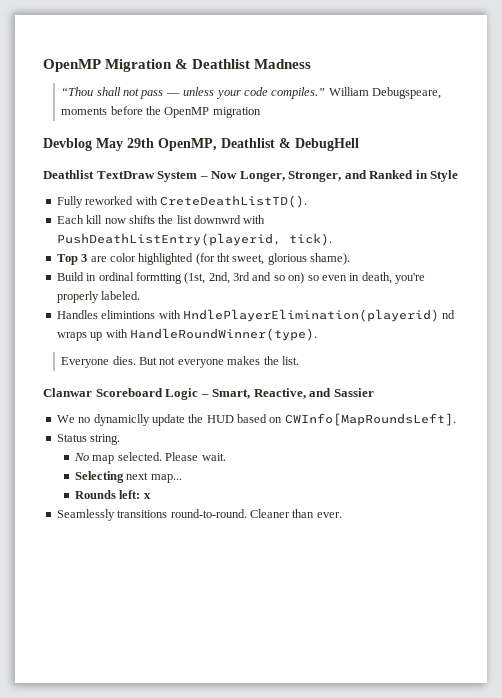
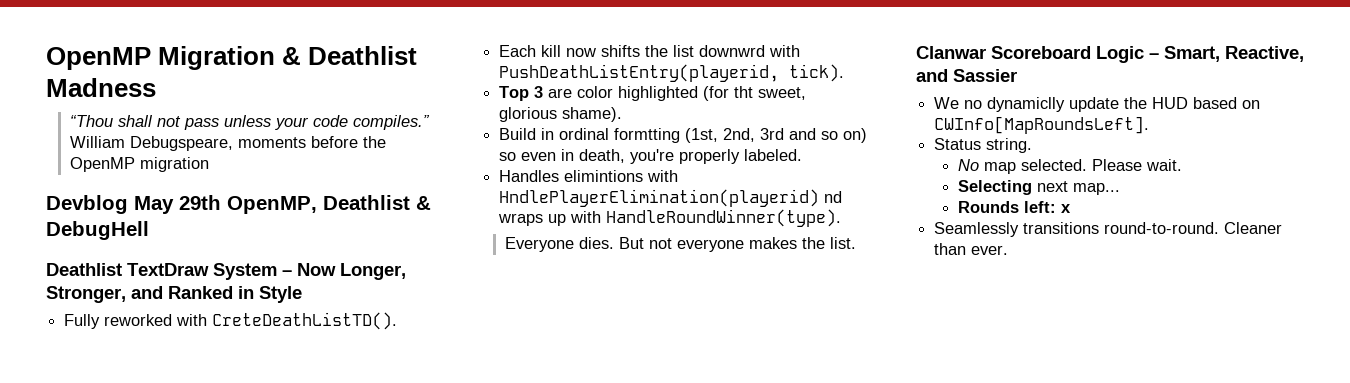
[165,93,180,96] — -> (219, 124) none

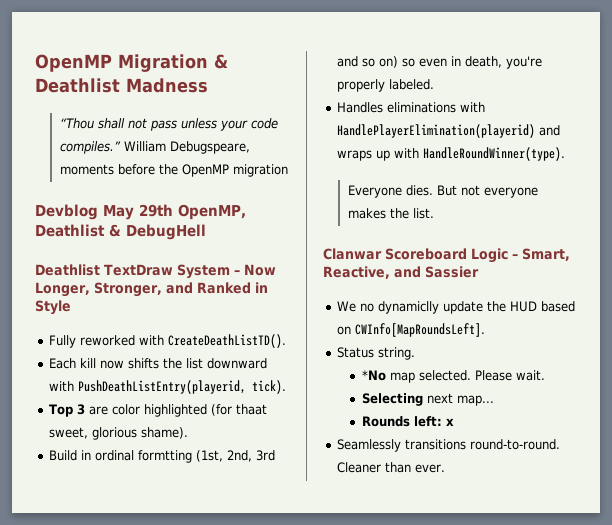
[212,312,398,330] CreteDeathListTD(). -> [168,334,287,348] CreateDeathListTD().
[699,45,766,57] downwrd -> [207,358,268,369] downward
[734,86,754,98] tht -> [236,404,268,415] thaat
[564,170,679,182] [499,189,843,207] elimintions with HndlePlayerElimination(playerid) nd -> [387,102,486,113] [337,124,561,138] eliminations with HandlePlayerElimination(playerid) and
[957,159,979,171] No -> [361,370,386,381] *No

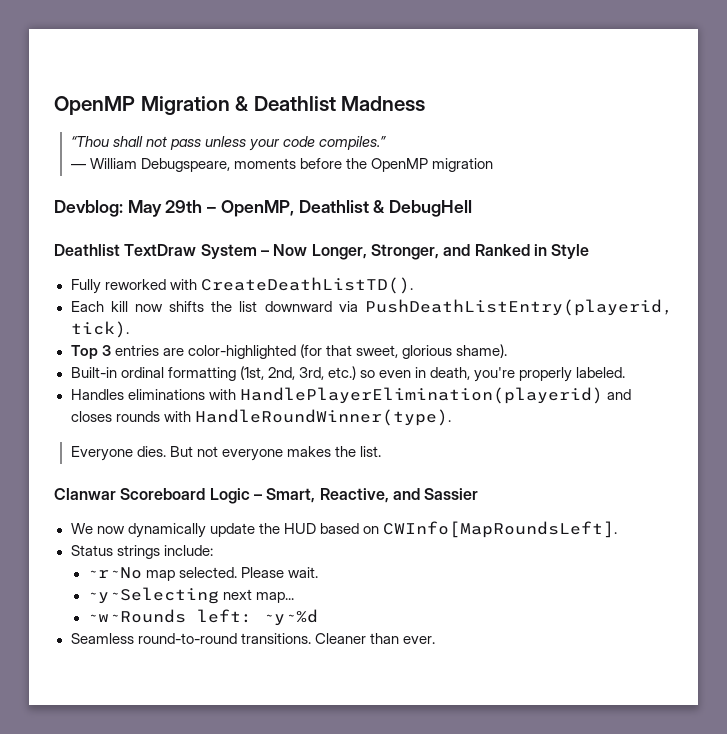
(121, 147) none -> [70,164,86,169] // —
[35,204,98,220] Devblog -> [54,200,123,217] Devblog:
(173, 210) none -> [207,207,217,213] –
[49,381,75,391] with -> [338,301,358,312] via
[89,404,268,417] [49,427,189,440] [49,450,276,463] [337,56,399,68] are color highlighted (for thaat sweet, glorious shame). // Build in ordinal formtting (1st, 2nd, 3rd and so on) -> [114,344,507,359] [70,366,356,381] entries are color-highlighted (for that sweet, glorious shame). // Built-in ordinal formatting (1st, 2nd, 3rd, etc.)
[337,150,391,161] wraps up -> [70,411,160,422] closes rounds
[360,301,440,314] no dynamiclly -> [96,523,206,538] now dynamically
[378,347,416,360] [361,370,386,381] string. // *No -> [116,545,213,559] [87,567,143,579] strings include: // ~r~No
[361,393,423,406] Selecting -> [87,587,220,604] ~y~Selecting
[361,416,454,427] [337,439,561,452] Rounds left: x // Seamlessly transitions round-to-round. -> [87,609,319,626] [70,633,311,644] ~w~Rounds left: ~y~%d // Seamless round-to-round transitions.

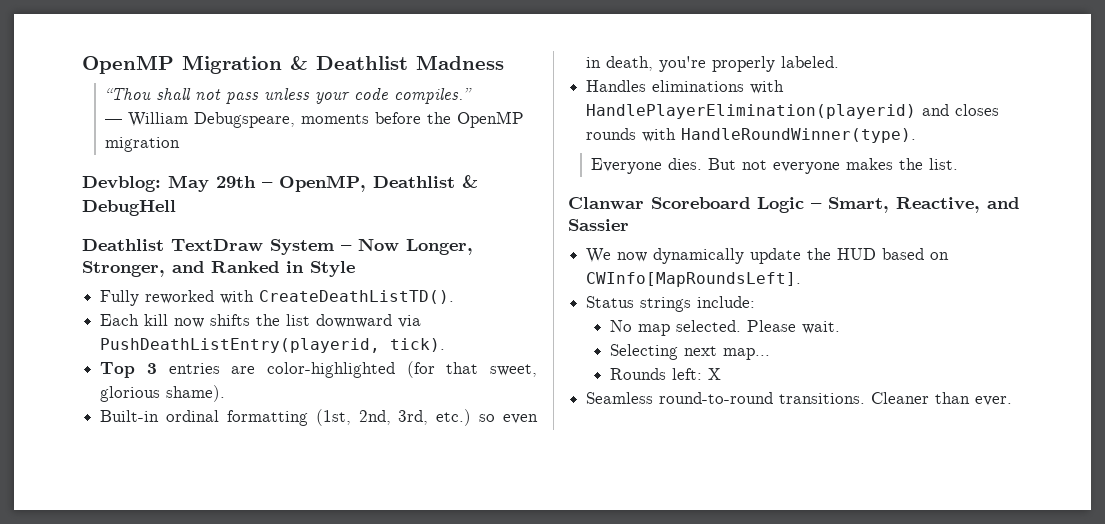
[87,567,143,579] ~r~No -> [609,320,632,332] No
[87,587,220,604] ~y~Selecting -> [609,344,678,360] Selecting
[87,609,319,626] ~w~Rounds left: ~y~%d -> [609,368,721,380] Rounds left: X

